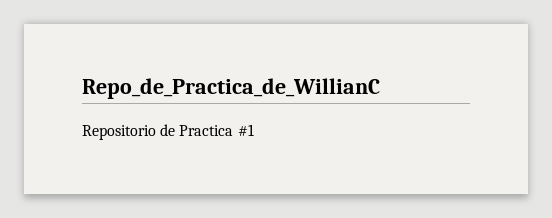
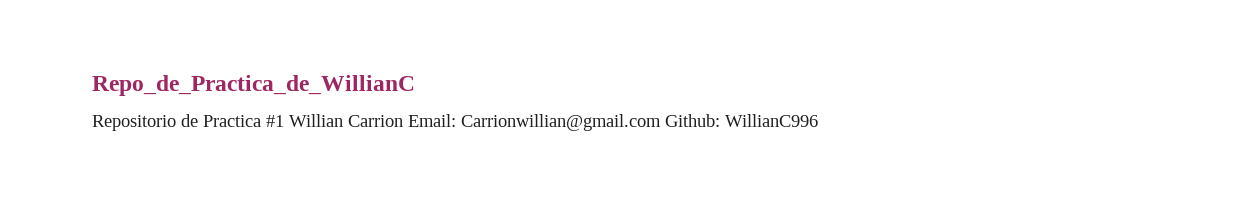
(254, 130) none -> [289,114,818,131] Willian Carrion Email: Carrionwillian@gmail.com Github: WillianC996

